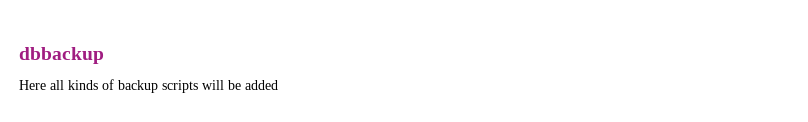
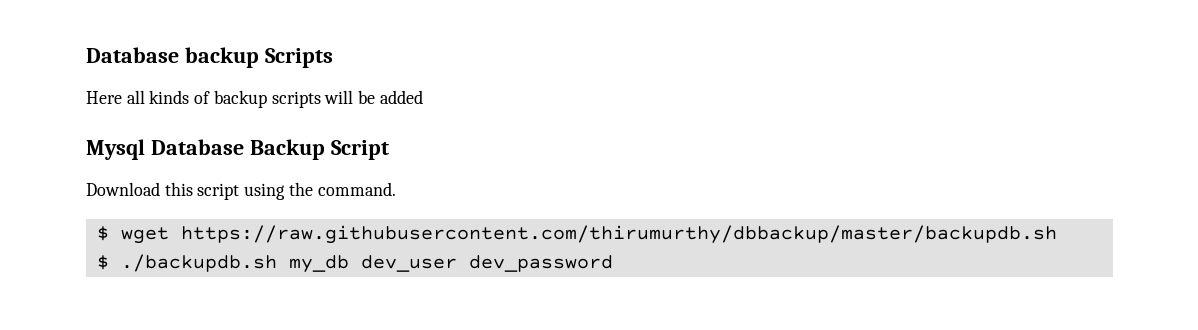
[19,47,104,64] dbbackup -> [86,47,333,68] Database backup Scripts
(278, 85) none -> [86,139,389,160] [86,182,396,200] [96,225,1057,244] [96,254,613,273] // Mysql Database Backup Script // Download this script using the command. // $ wget https://raw.githubusercontent.com/thirumurthy/dbbackup/master/backupdb.sh // $ ./backupdb.sh my_db dev_user dev_password

